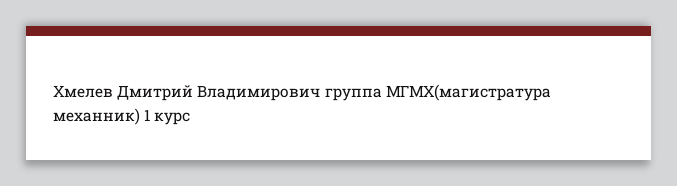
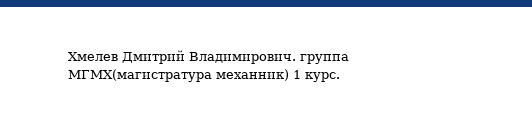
[197,85,321,101] Владимирович -> [189,52,296,64] Владимирович.
[154,112,191,125] курс -> [305,72,340,82] курс.

